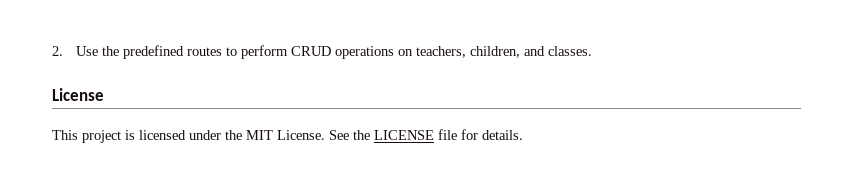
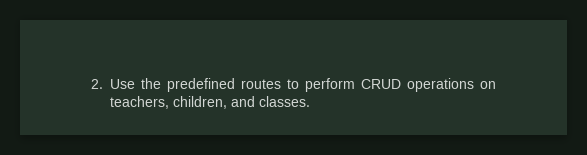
[52,88,104,101] [52,129,523,143] // License // This project is licensed under the MIT License. See the LICENSE file for details. -> (310, 101) none

